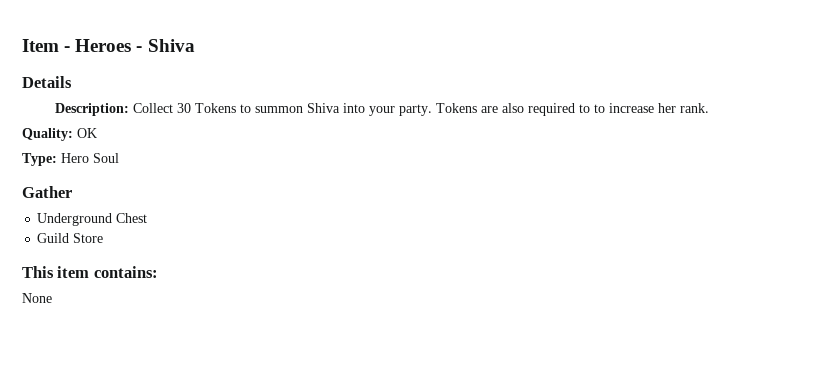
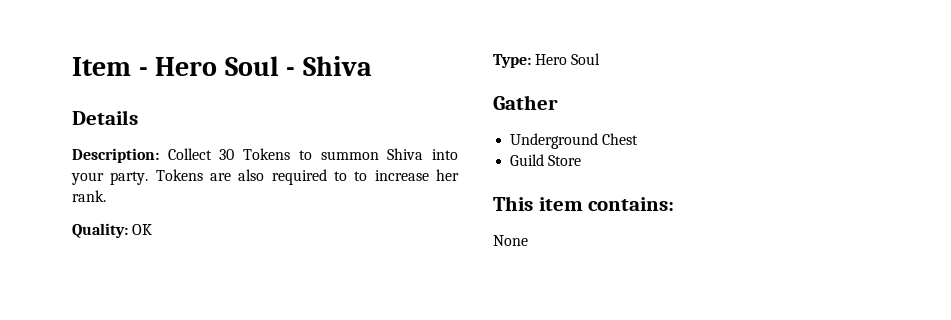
[75,39,132,52] Heroes -> [155,56,279,76] Hero Soul

